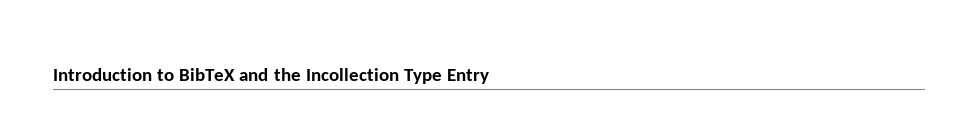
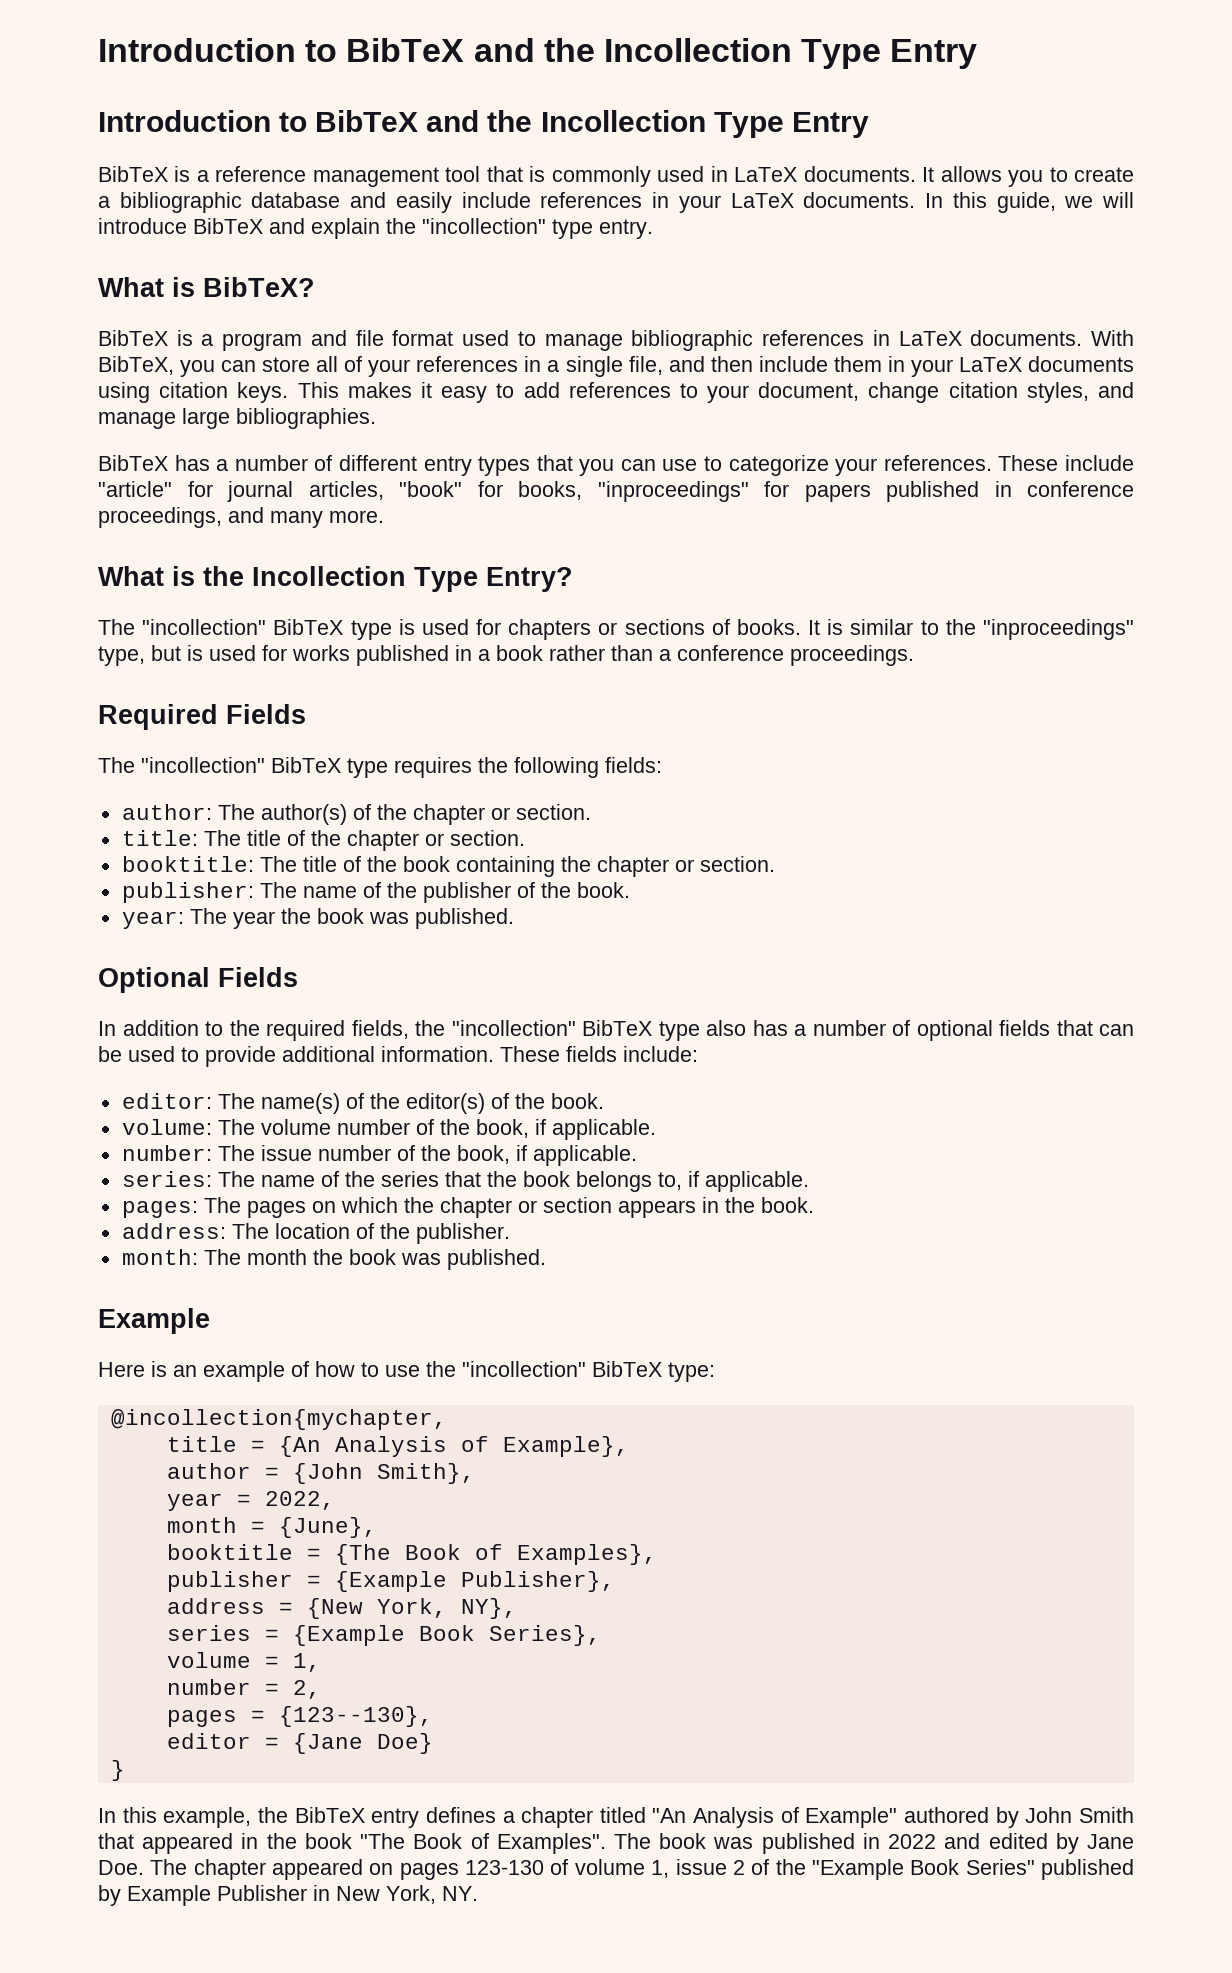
[53,68,489,84] Introduction to BibTeX and the Incollection Type Entry -> [98,38,978,69] [98,110,869,138] [98,166,1135,187] [98,192,1135,213] [98,218,653,239] [98,277,315,297] [98,330,1135,351] [98,356,1134,377] [98,382,1134,403] [98,408,376,429] [98,455,1135,476] [98,481,1134,502] [98,507,384,528] [98,566,573,592] [98,619,1134,640] [98,645,914,666] [98,704,306,730] [98,757,662,778] [121,804,591,825] [121,830,525,851] [121,856,775,877] [121,882,630,903] [121,908,514,929] [98,967,298,993] [98,1020,1134,1041] [98,1046,698,1067] [121,1093,604,1114] [121,1119,656,1140] [121,1145,637,1166] [121,1171,809,1192] [121,1197,814,1218] [121,1223,510,1244] [121,1249,546,1270] [98,1308,210,1334] [98,1361,715,1382] [110,1409,447,1430] [166,1436,629,1457] [166,1463,475,1484] [166,1491,335,1511] [166,1517,377,1538] [166,1544,657,1565] [166,1571,615,1592] [166,1598,517,1619] [166,1625,601,1646] [166,1652,321,1672] [166,1679,321,1699] [166,1706,433,1727] [166,1733,433,1754] [110,1760,125,1781] [98,1807,1134,1828] [98,1833,1134,1854] [98,1859,1135,1880] [98,1885,478,1906] Introduction to BibTeX and the Incollection Type Entry // Introduction to BibTeX and the Incollection Type Entry // BibTeX is a reference management tool that is commonly used in LaTeX documents. It allows you to create a bibliographic database and easily include references in your LaTeX documents. In this guide, we will introduce BibTeX and explain the "incollection" type entry. // What is BibTeX? // BibTeX is a program and file format used to manage bibliographic references in LaTeX documents. With BibTeX, you can store all of your references in a single file, and then include them in your LaTeX documents using citation keys. This makes it easy to add references to your document, change citation styles, and manage large bibliographies. // BibTeX has a number of different entry types that you can use to categorize your references. These include "article" for journal articles, "book" for books, "inproceedings" for papers published in conference proceedings, and many more. // What is the Incollection Type Entry? // The "incollection" BibTeX type is used for chapters or sections of books. It is similar to the "inproceedings" type, but is used for works published in a book rather than a conference proceedings. // Required Fields // The "incollection" BibTeX type requires the following fields: // author: The author(s) of the chapter or section. // title: The title of the chapter or section. // booktitle: The title of the book containing the chapter or section. // publisher: The name of the publisher of the book. // year: The year the book was published. // Optional Fields // In addition to the required fields, the "incollection" BibTeX type also has a number of optional fields that can be used to provide additional information. These fields include: // editor: The name(s) of the editor(s) of the book. // volume: The volume number of the book, if applicable. // number: The issue number of the book, if applicable. // series: The name of the series that the book belongs to, if applicable. // pages: The pages on which the chapter or section appears in the book. // address: The location of the publisher. // month: The month the book was published. // Example // Here is an example of how to use the "incollection" BibTeX type: // @incollection{mychapter, // title = {An Analysis of Example}, // author = {John Smith}, // year = 2022, // month = {June}, // booktitle = {The Book of Examples}, // publisher = {Example Publisher}, // address = {New York, NY}, // series = {Example Book Series}, // volume = 1, // number = 2, // pages = {123--130}, // editor = {Jane Doe} // } // In this example, the BibTeX entry defines a chapter titled "An Analysis of Example" authored by John Smith that appeared in the book "The Book of Examples". The book was published in 2022 and edited by Jane Doe. The chapter appeared on pages 123-130 of volume 1, issue 2 of the "Example Book Series" published by Example Publisher in New York, NY.

